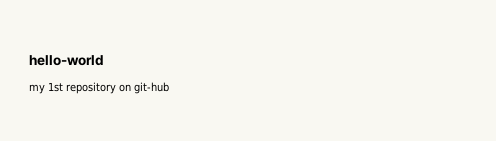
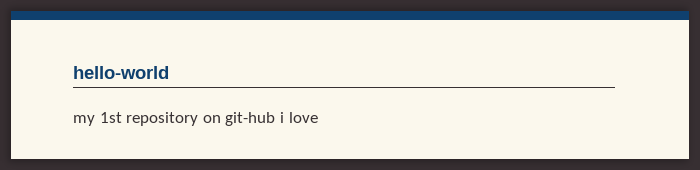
(169, 88) none -> [279,112,318,123] i love

